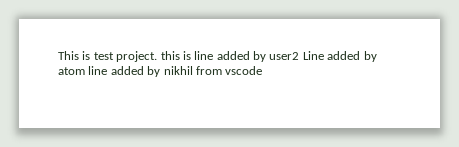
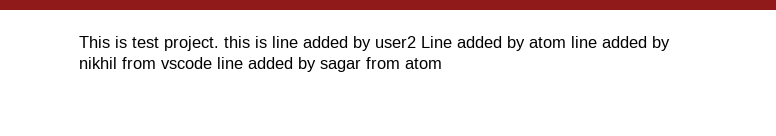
(263, 70) none -> [217,57,442,72] line added by sagar from atom

